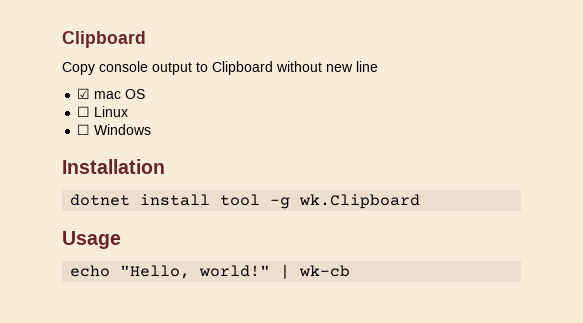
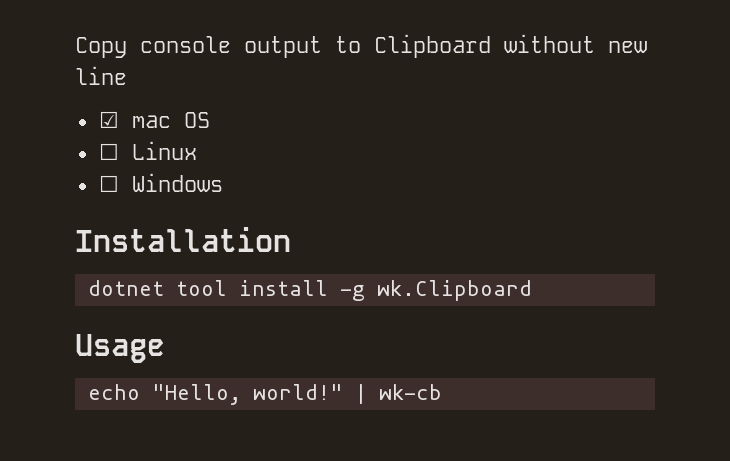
[62,31,146,48] Clipboard // -> (75, 47) none
[140,194,261,206] install tool -> [175,280,328,296] tool install

